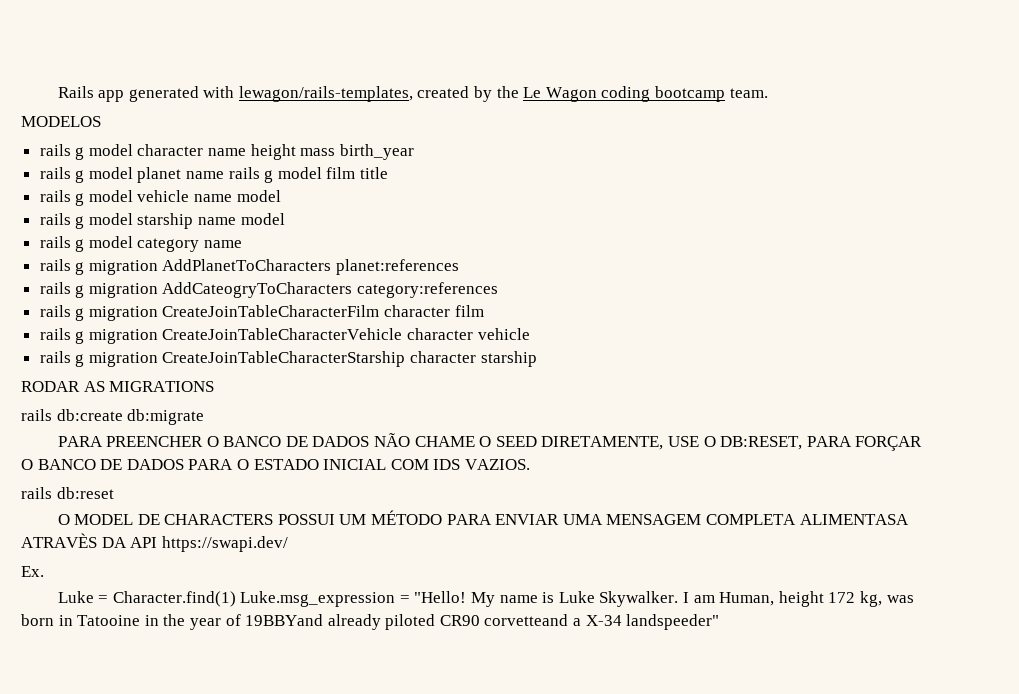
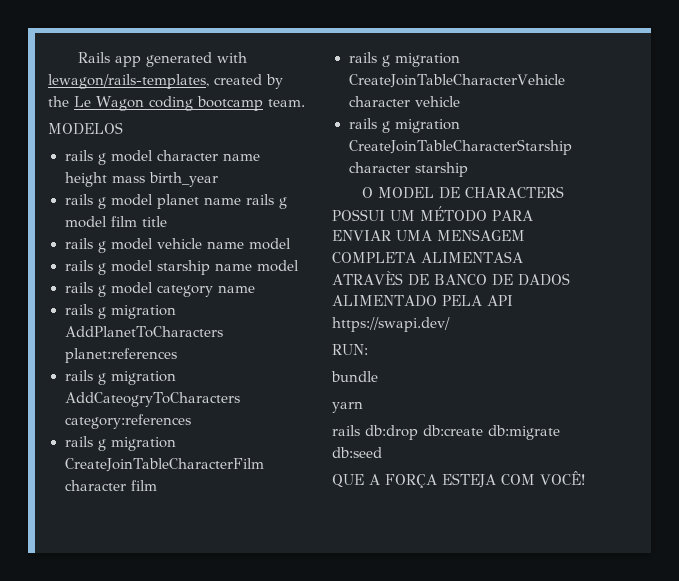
[21,381,215,392] [21,409,205,425] [57,433,923,451] [21,459,530,470] [21,487,114,499] // RODAR AS MIGRATIONS // rails db:create db:migrate // PARA PREENCHER O BANCO DE DADOS NÃO CHAME O SEED DIRETAMENTE, USE O DB:RESET, PARA FORÇAR O BANCO DE DADOS PARA O ESTADO INICIAL COM IDS VAZIOS. // rails db:reset -> (468, 169) none
[101,536,288,552] [21,566,44,577] [57,591,914,607] [21,614,720,630] DA API https://swapi.dev/ // Ex. // Luke = Character.find(1) Luke.msg_expression = "Hello! My name is Luke Skywalker. I am Human, height 172 kg, was born in Tatooine in the year of 19BBYand already piloted CR90 corvetteand a X-34 landspeeder" -> [407,273,570,286] [332,295,513,307] [332,317,450,332] [332,344,368,355] [331,371,378,382] [332,401,363,413] [332,425,560,440] [332,447,382,458] [332,471,585,488] DE BANCO DE DADOS ALIMENTADO PELA API https://swapi.dev/ // RUN: // bundle // yarn // rails db:drop db:create db:migrate db:seed // QUE A FORÇA ESTEJA COM VOCÊ!

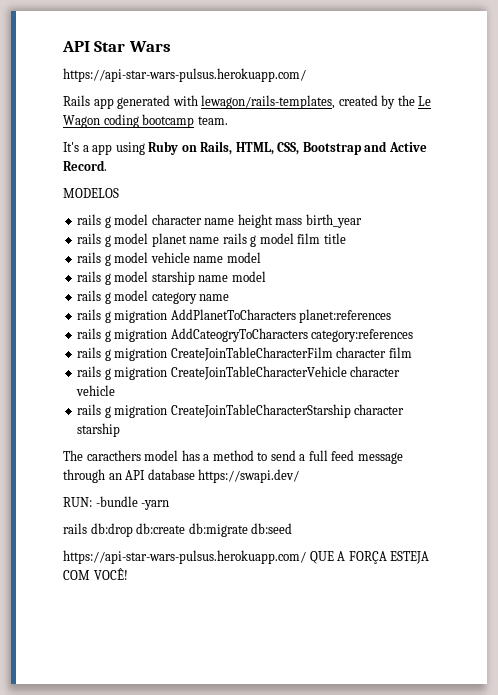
(77, 57) none -> [62,41,171,52] [63,68,306,82] API Star Wars // https://api-star-wars-pulsus.herokuapp.com/ //
(305, 103) none -> [63,141,427,155] [63,160,107,171] // It's a app using Ruby on Rails, HTML, CSS, Bootstrap and Active Record.
[361,186,564,199] [332,206,533,222] [332,229,525,241] [332,251,523,263] [332,271,570,286] [332,295,513,307] O MODEL DE CHARACTERS POSSUI UM MÉTODO PARA ENVIAR UMA MENSAGEM COMPLETA ALIMENTASA ATRAVÈS DE BANCO DE DADOS ALIMENTADO PELA API -> [63,450,403,464] [63,469,195,483] The caracthers model has a method to send a full feed message through an API database
[331,371,378,382] [332,401,363,413] // bundle // yarn -> [95,496,170,510] -bundle -yarn
(382, 452) none -> [63,550,306,564] https://api-star-wars-pulsus.herokuapp.com/

